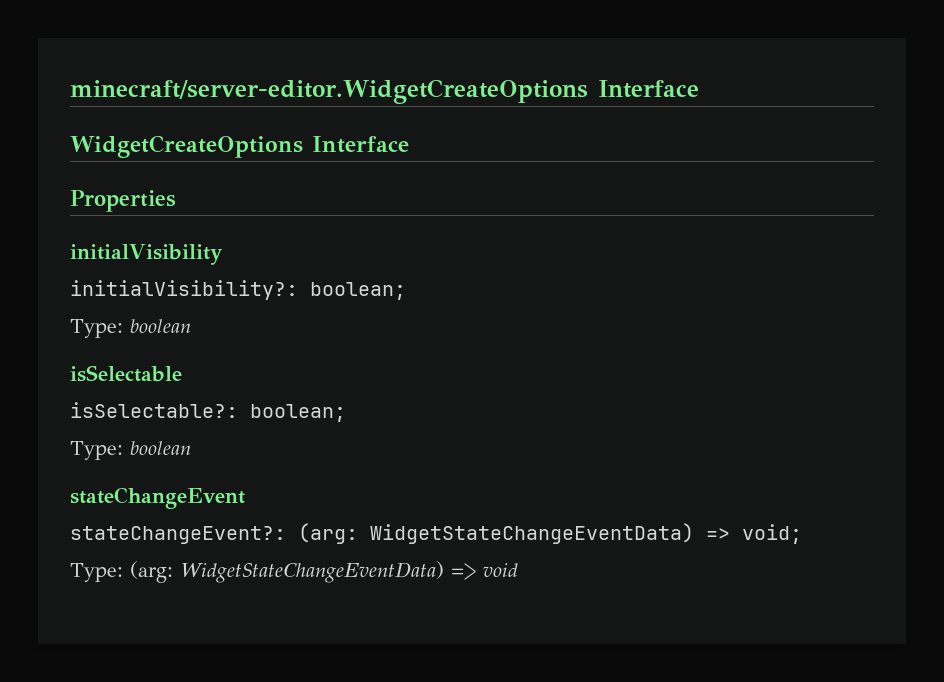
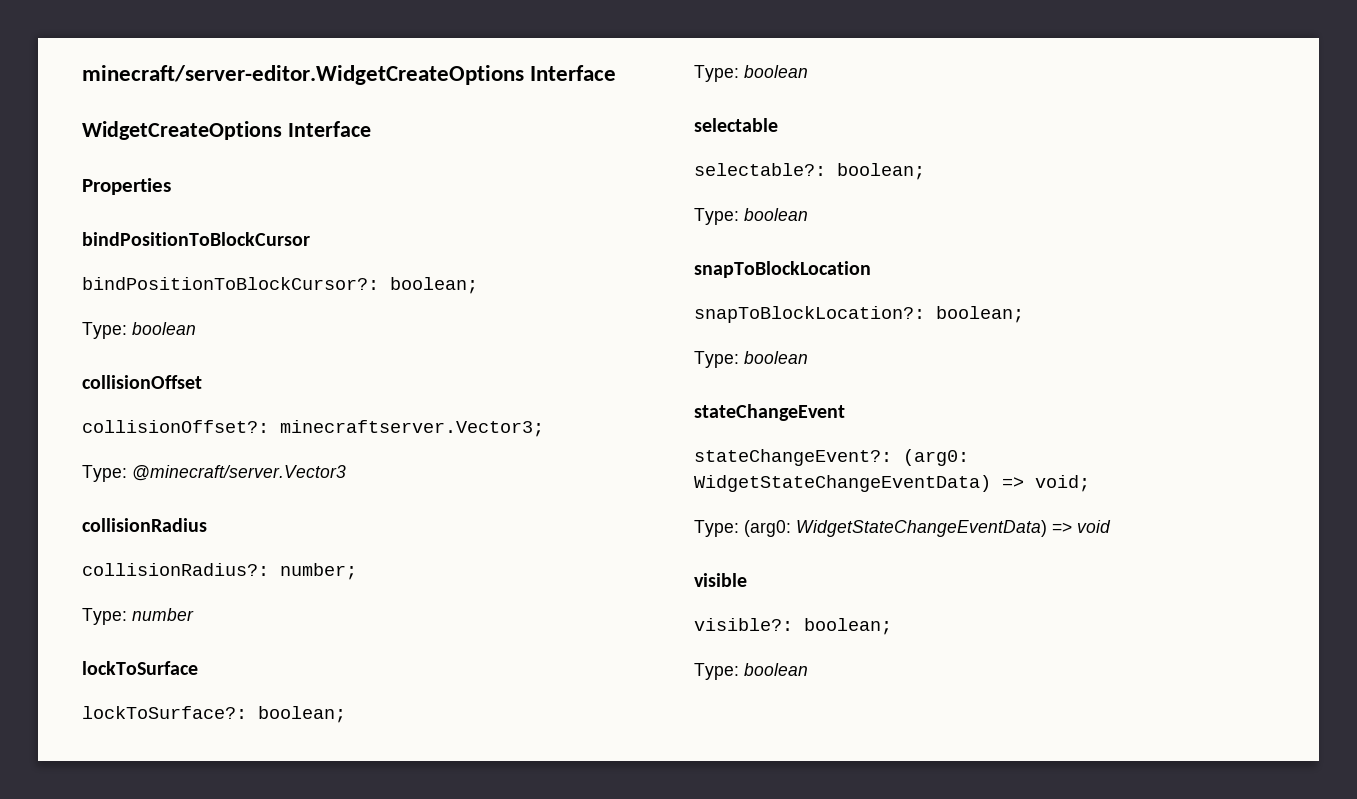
[70,244,223,265] [70,280,406,300] [70,319,191,338] [70,365,182,382] [70,402,238,418] initialVisibility // initialVisibility?: boolean; // Type: boolean // isSelectable // isSelectable?: -> [82,232,310,246] [82,277,478,294] [82,322,196,339] [82,375,202,389] [82,420,544,437] [82,465,346,482] [82,518,207,532] [82,563,357,580] [82,608,194,625] [82,661,198,675] [82,706,346,723] [694,65,808,82] [694,118,778,132] [694,163,925,180] [694,208,808,225] [694,261,871,278] [694,306,925,323] bindPositionToBlockCursor // bindPositionToBlockCursor?: boolean; // Type: boolean // collisionOffset // collisionOffset?: minecraftserver.Vector3; // Type: @minecraft/server.Vector3 // collisionRadius // collisionRadius?: number; // Type: number // lockToSurface // lockToSurface?: boolean; // Type: boolean // selectable // selectable?: boolean; // Type: boolean // snapToBlockLocation // snapToBlockLocation?:
[298,523,358,544] (arg: -> [903,449,969,466] (arg0:
[129,561,173,583] (arg: -> [744,520,791,537] (arg0:
(518, 570) none -> [694,573,747,587] [694,618,892,635] [694,663,808,680] // visible // visible?: boolean; // Type: boolean

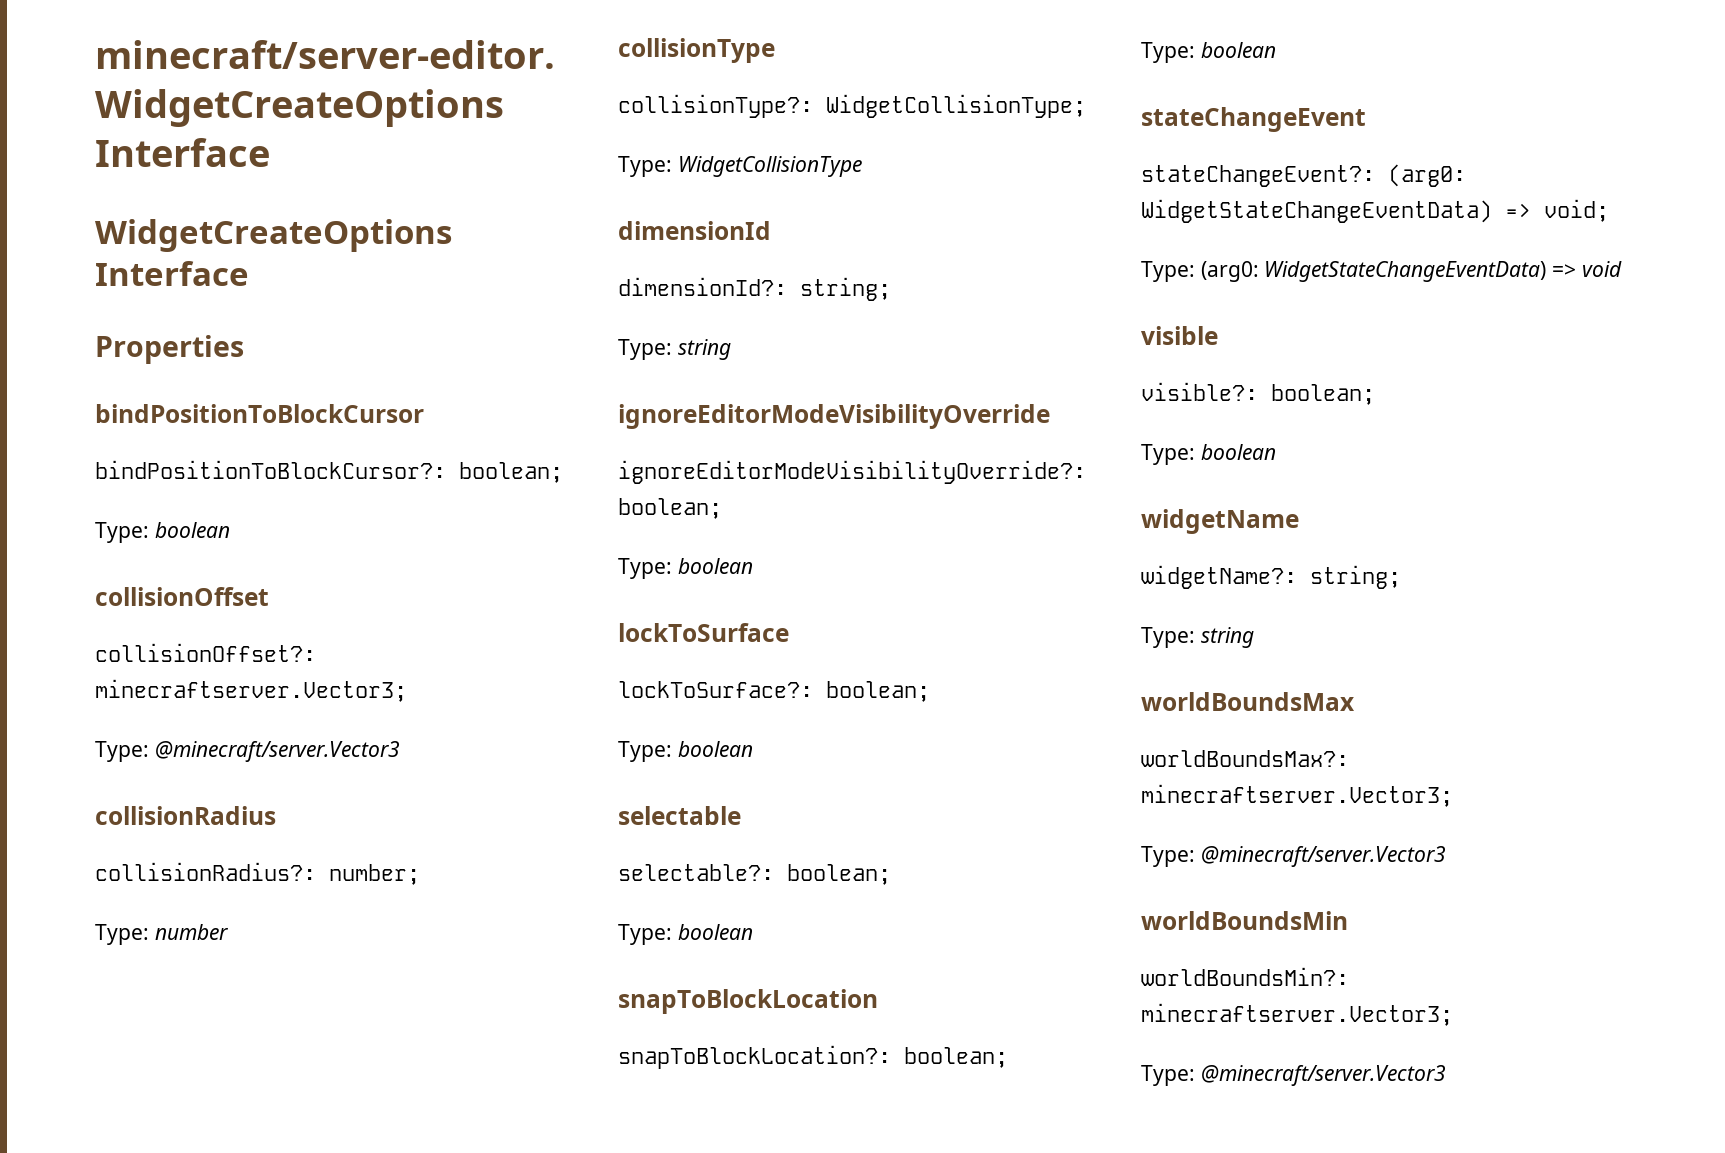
(194, 614) none -> [618,38,775,63] [618,94,1086,118] [618,156,862,177] [618,221,771,240] [618,277,891,301] [618,339,731,360] [618,404,1050,429] [618,460,1086,484] [618,498,722,519] [618,558,753,579] // collisionType // collisionType?: WidgetCollisionType; // Type: WidgetCollisionType // dimensionId // dimensionId?: string; // Type: string // ignoreEditorModeVisibilityOverride // ignoreEditorModeVisibilityOverride?: boolean; // Type: boolean
(808, 669) none -> [1141,509,1299,534] [1141,565,1401,589] [1141,627,1254,648] [1141,692,1355,711] [1141,750,1349,767] [1141,784,1453,807] [1141,846,1446,867] [1141,911,1348,930] [1141,967,1349,986] [1141,1003,1453,1026] [1141,1065,1446,1086] // widgetName // widgetName?: string; // Type: string // worldBoundsMax // worldBoundsMax?: minecraftserver.Vector3; // Type: @minecraft/server.Vector3 // worldBoundsMin // worldBoundsMin?: minecraftserver.Vector3; // Type: @minecraft/server.Vector3

